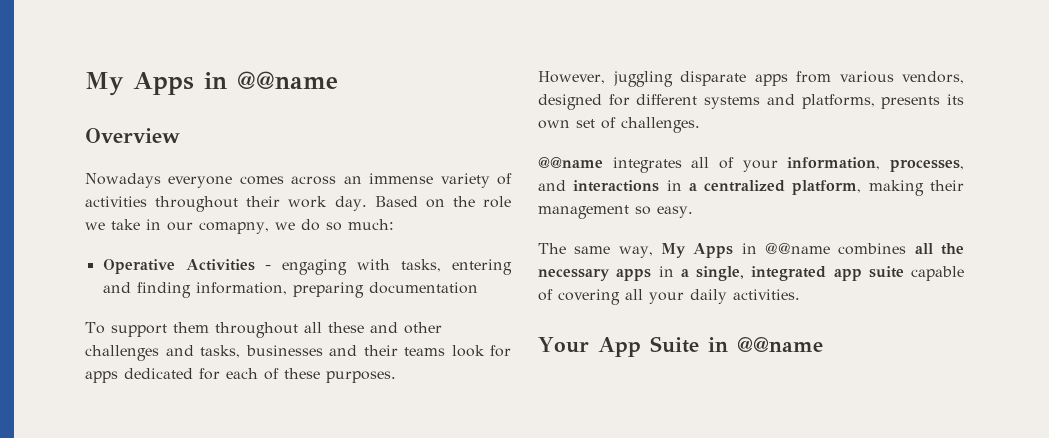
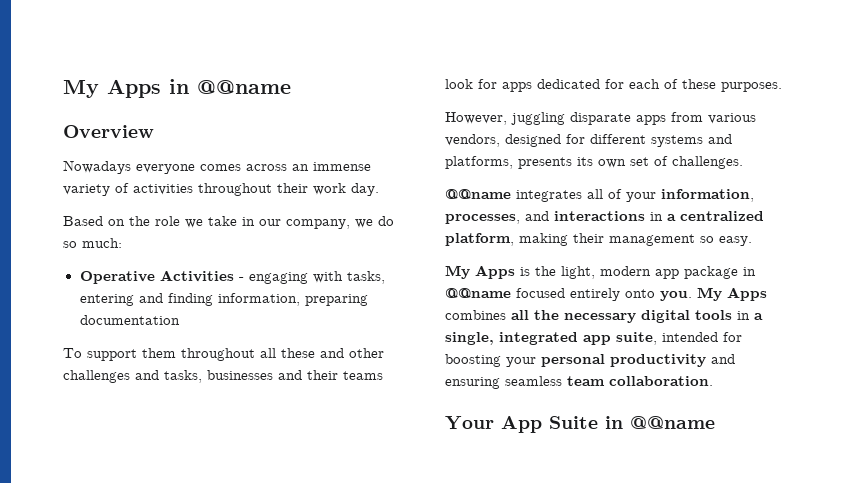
(367, 203) none -> (379, 189) //
[199,222,269,234] comapny, -> [286,219,350,229] company,
[538,243,830,258] The same way, My Apps in @@name -> [445,265,756,279] [445,287,767,301] My Apps is the light, modern app package in @@name focused entirely onto you. My Apps
[616,268,652,281] apps -> [641,310,732,323] digital tools
[868,266,964,281] [538,289,800,305] suite capable of covering all your daily activities. -> [616,332,742,345] [445,354,735,367] [445,376,713,389] suite, intended for boosting your personal productivity and ensuring seamless team collaboration.

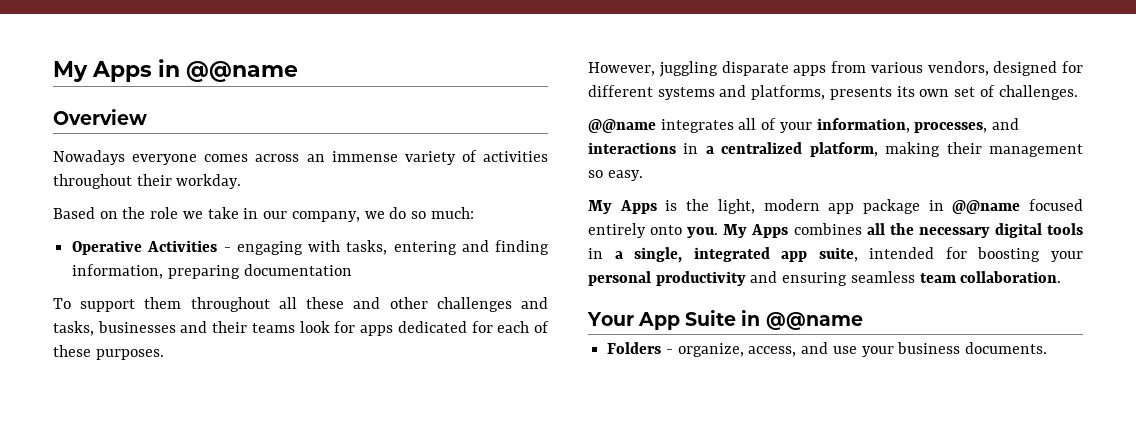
[313,183,379,196] work day. -> [176,174,242,189] workday.
(715, 422) none -> [607,342,1048,357] // Folders - organize, access, and use your business documents.

